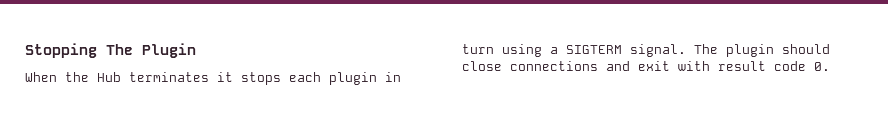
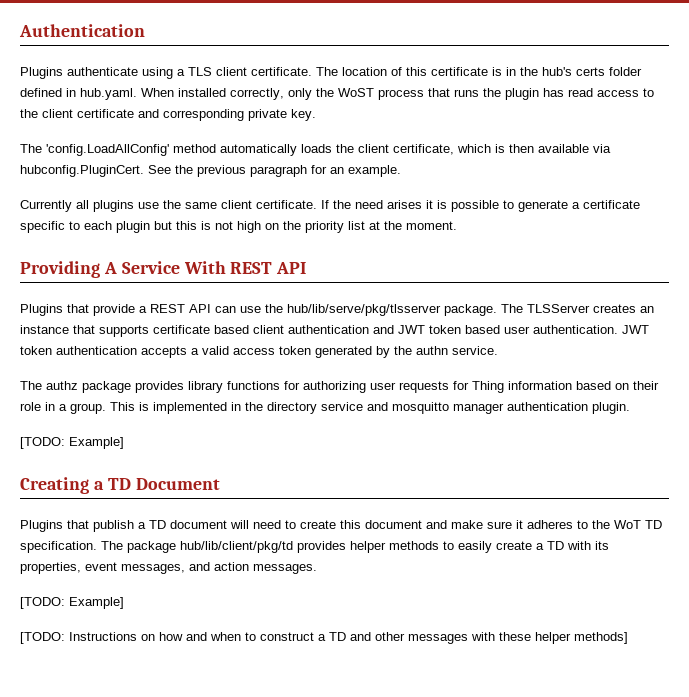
[25,43,196,58] [25,72,401,85] [462,44,830,57] [462,61,830,71] Stopping The Plugin // When the Hub terminates it stops each plugin in turn using a SIGTERM signal. The plugin should close connections and exit with result code 0. -> [19,24,145,37] [20,67,642,79] [20,88,654,100] [20,109,316,121] [20,144,611,156] [20,165,401,177] [20,200,640,212] [20,221,457,233] [20,261,307,278] [20,304,654,316] [20,325,649,337] [20,346,498,358] [20,381,659,393] [20,402,630,414] [20,437,124,449] [20,477,220,494] [20,520,662,532] [20,541,609,553] [20,562,317,574] [20,597,124,609] [20,632,628,644] Authentication // Plugins authenticate using a TLS client certificate. The location of this certificate is in the hub's certs folder defined in hub.yaml. When installed correctly, only the WoST process that runs the plugin has read access to the client certificate and corresponding private key. // The 'config.LoadAllConfig' method automatically loads the client certificate, which is then available via hubconfig.PluginCert. See the previous paragraph for an example. // Currently all plugins use the same client certificate. If the need arises it is possible to generate a certificate specific to each plugin but this is not high on the priority list at the moment. // Providing A Service With REST API // Plugins that provide a REST API can use the hub/lib/serve/pkg/tlsserver package. The TLSServer creates an instance that supports certificate based client authentication and JWT token based user authentication. JWT token authentication accepts a valid access token generated by the authn service. // The authz package provides library functions for authorizing user requests for Thing information based on their role in a group. This is implemented in the directory service and mosquitto manager authentication plugin. // [TODO: Example] // Creating a TD Document // Plugins that publish a TD document will need to create this document and make sure it adheres to the WoT TD specification. The package hub/lib/client/pkg/td provides helper methods to easily create a TD with its properties, event messages, and action messages. // [TODO: Example] // [TODO: Instructions on how and when to construct a TD and other messages with these helper methods]

